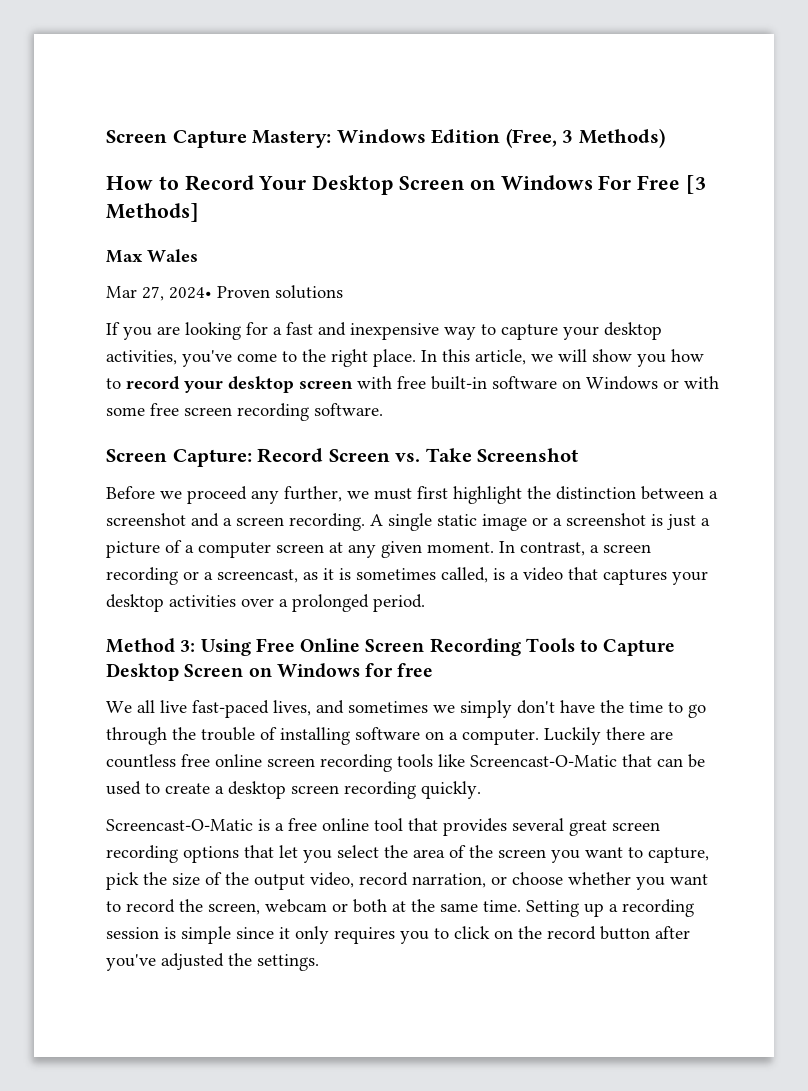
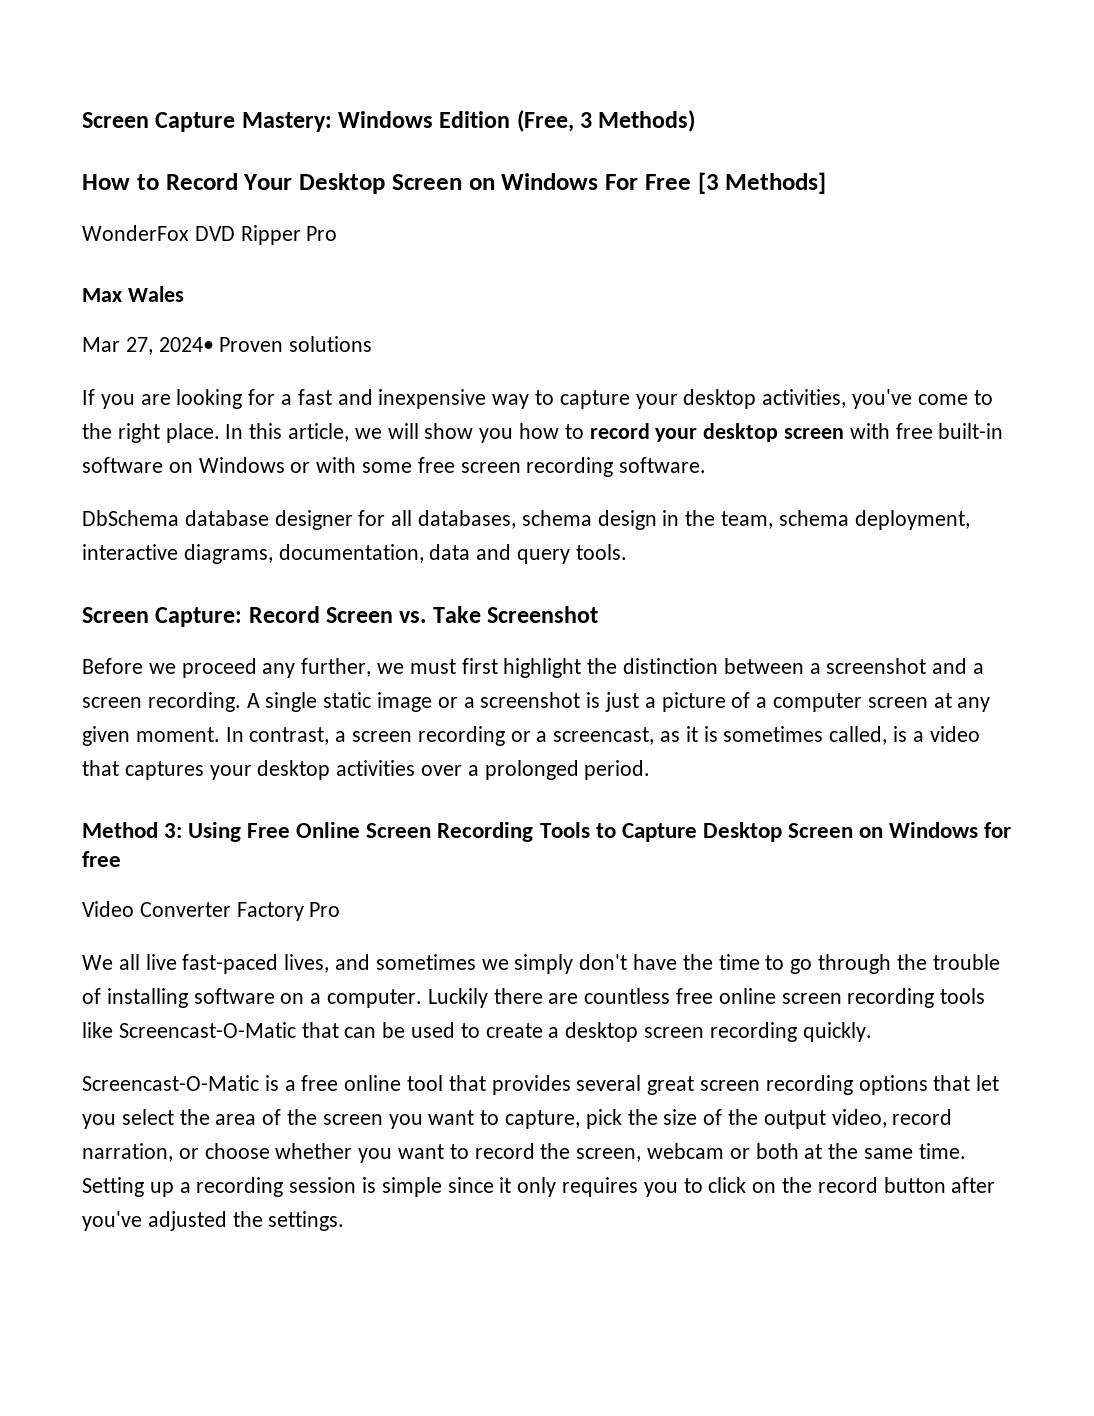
(199, 212) none -> [82,225,338,245] // WonderFox DVD Ripper Pro
(383, 409) none -> [82,510,970,530] [82,544,627,564] // DbSchema database designer for all databases, schema design in the team, schema deployment, interactive diagrams, documentation, data and query tools.
(434, 670) none -> [82,901,341,921] // Video Converter Factory Pro

